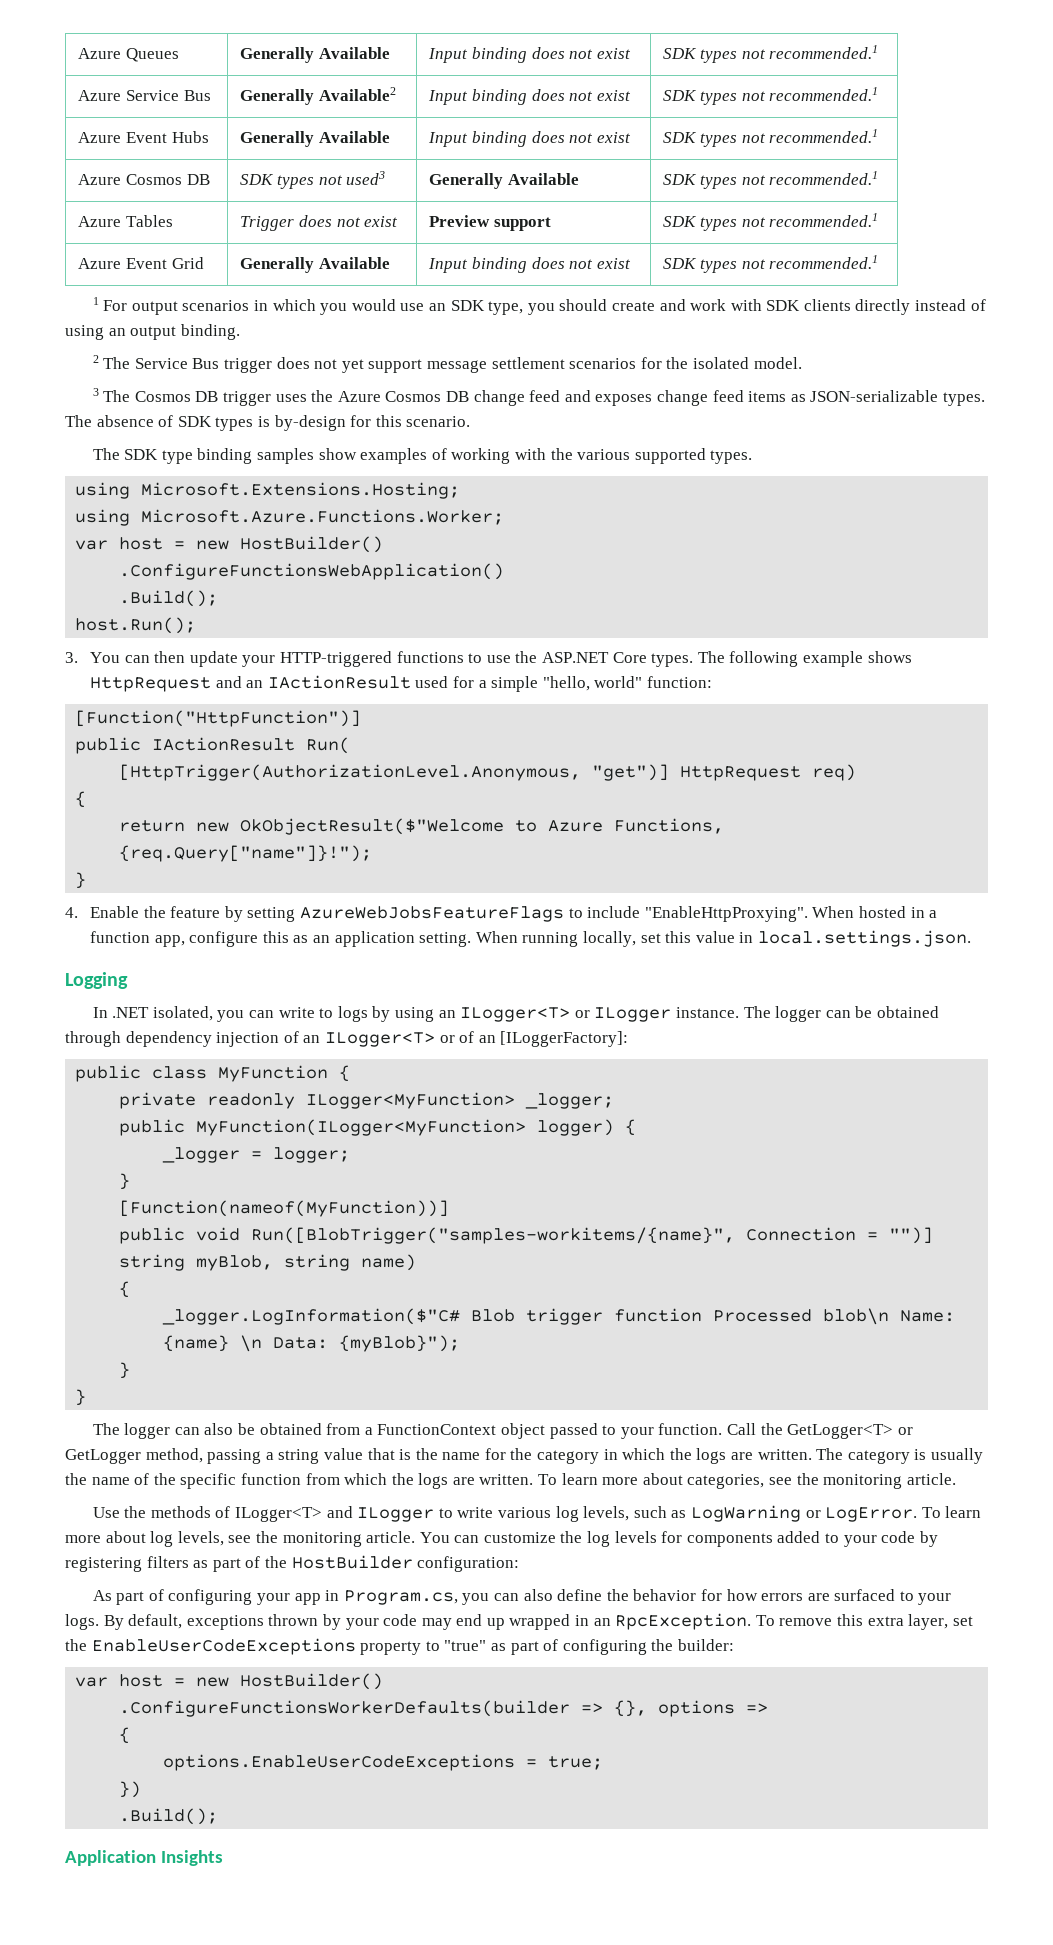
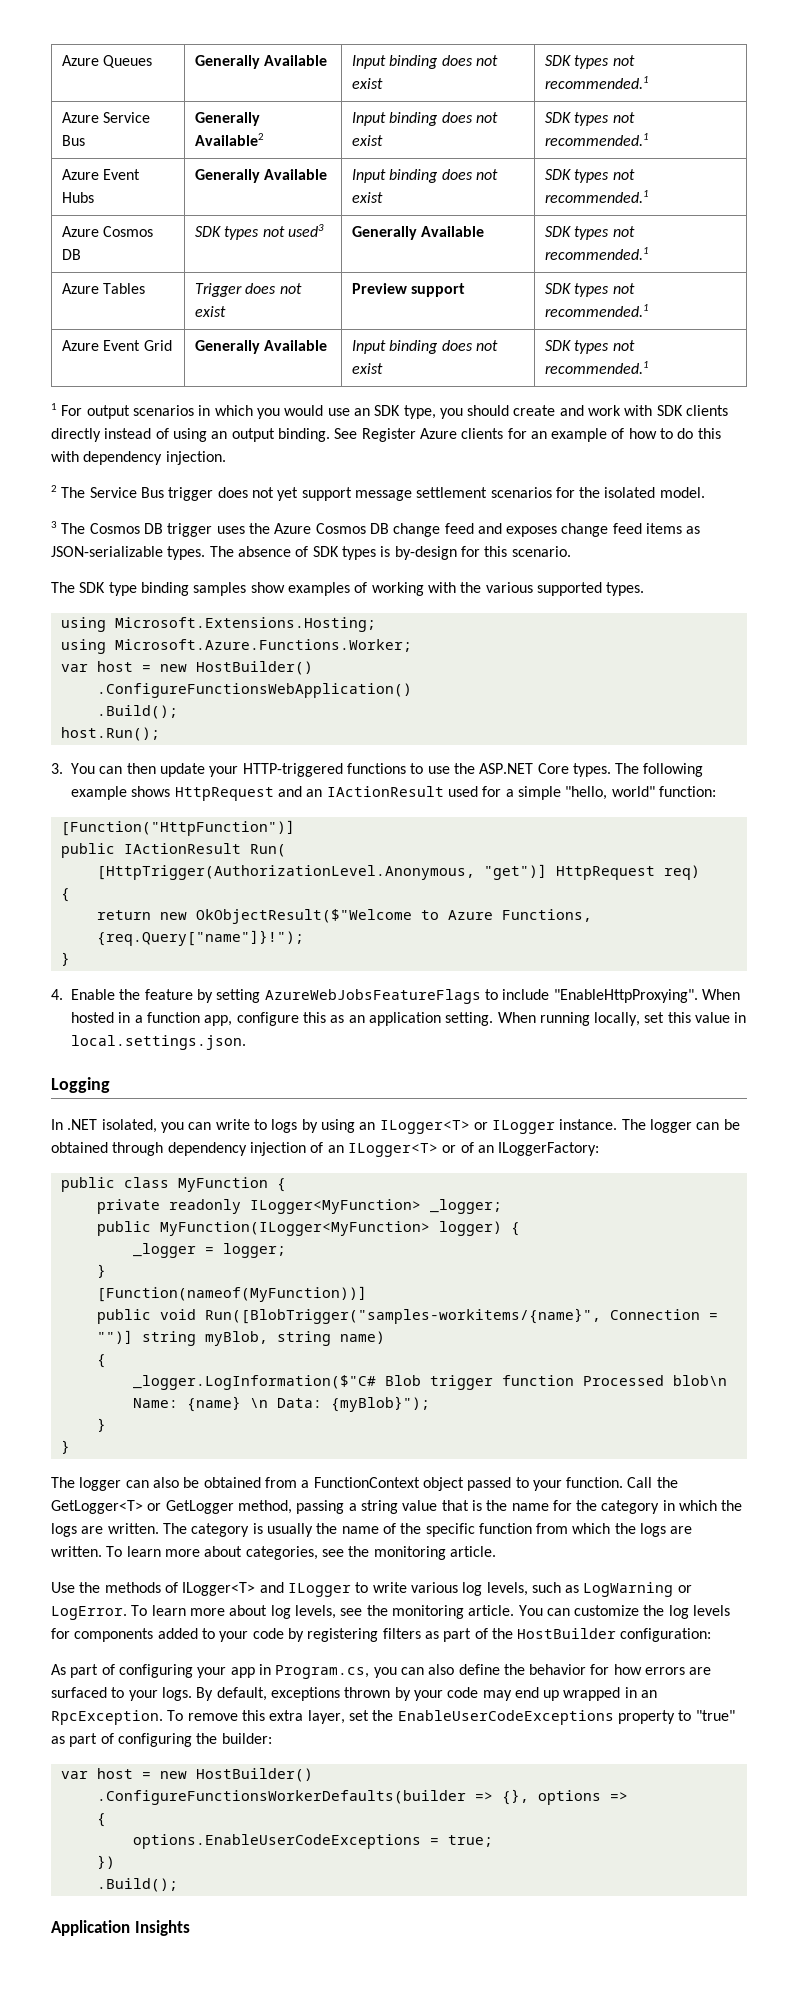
(240, 332) none -> [334,428,721,442] [51,451,226,465] See Register Azure clients for an example of how to do this with dependency injection.
[500,1031,629,1047] [ILoggerFactory]: -> [498,1142,600,1156] ILoggerFactory:

